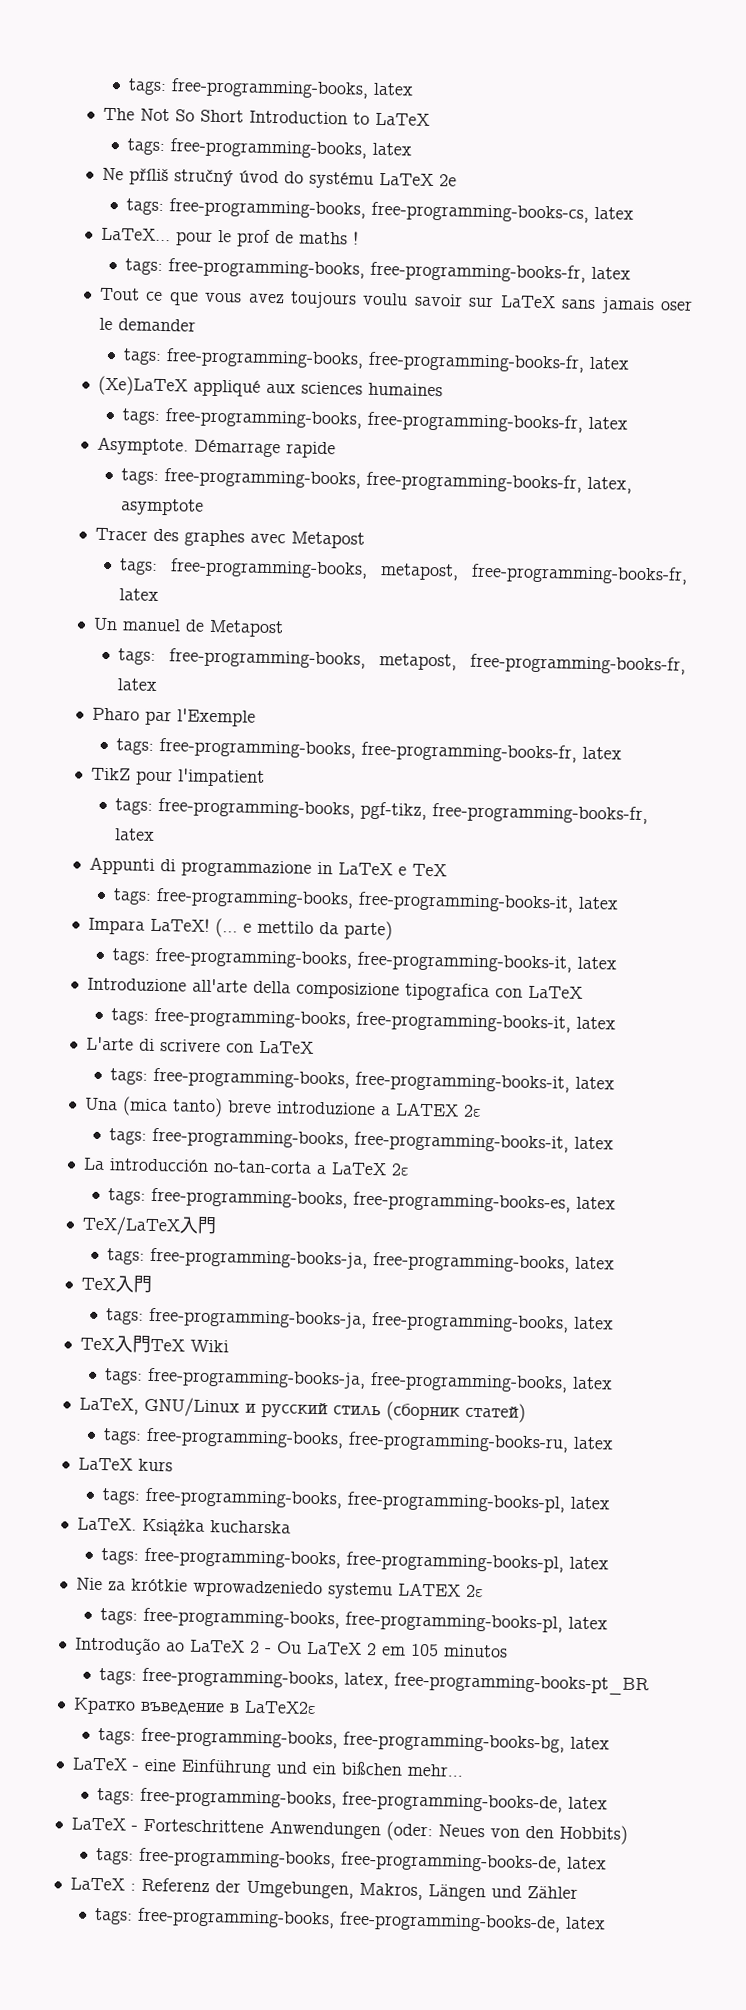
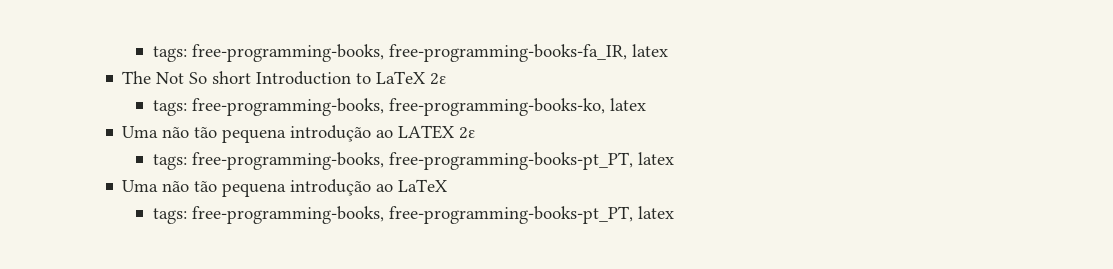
[128,78,370,99] tags: free-programming-books, -> [152,44,627,62] tags: free-programming-books, free-programming-books-fa_IR,
[199,109,244,123] Short -> [212,71,252,84] short
[127,138,413,159] [101,167,457,189] [126,198,635,223] [100,227,359,247] [125,258,632,283] [98,287,694,315] [98,317,196,332] [123,348,631,373] [97,375,443,397] [122,408,629,433] [96,436,336,459] [121,468,633,494] [121,498,205,516] [94,527,365,549] [119,558,688,585] [119,588,160,601] [92,617,284,638] [118,648,686,675] [117,678,158,691] [91,707,256,727] [116,738,623,763] [90,767,265,787] [115,798,649,825] [115,828,156,841] [88,856,447,878] [113,887,620,913] [87,917,393,941] [112,947,618,973] [86,977,583,1002] [111,1007,617,1033] [85,1036,314,1054] [110,1067,616,1093] [84,1096,482,1118] [109,1127,615,1153] [82,1157,410,1176] [108,1187,617,1213] [81,1215,217,1237] [107,1247,616,1273] [80,1275,152,1293] [106,1307,615,1333] [79,1335,229,1353] [104,1367,614,1393] [78,1396,526,1423] [103,1427,615,1453] [77,1457,173,1472] [102,1487,611,1513] [76,1517,291,1536] [101,1547,610,1573] [75,1577,484,1600] [100,1607,609,1633] [73,1636,508,1658] [99,1667,651,1696] [72,1697,317,1716] [98,1727,611,1753] [71,1757,463,1778] [97,1787,609,1813] [70,1817,628,1845] [96,1847,608,1873] [69,1877,578,1902] [94,1907,607,1933] // tags: free-programming-books, latex // Ne příliš stručný úvod do systému LaTeX 2e // tags: free-programming-books, free-programming-books-cs, latex // LaTeX... pour le prof de maths ! // tags: free-programming-books, free-programming-books-fr, latex // Tout ce que vous avez toujours voulu savoir sur LaTeX sans jamais oser le demander // tags: free-programming-books, free-programming-books-fr, latex // (Xe)LaTeX appliqué aux sciences humaines // tags: free-programming-books, free-programming-books-fr, latex // Asymptote. Démarrage rapide // tags: free-programming-books, free-programming-books-fr, latex, asymptote // Tracer des graphes avec Metapost // tags: free-programming-books, metapost, free-programming-books-fr, latex // Un manuel de Metapost // tags: free-programming-books, metapost, free-programming-books-fr, latex // Pharo par l'Exemple // tags: free-programming-books, free-programming-books-fr, latex // TikZ pour l'impatient // tags: free-programming-books, pgf-tikz, free-programming-books-fr, latex // Appunti di programmazione in LaTeX e TeX // tags: free-programming-books, free-programming-books-it, latex // Impara LaTeX! (... e mettilo da parte) // tags: free-programming-books, free-programming-books-it, latex // Introduzione all'arte della composizione tipografica con LaTeX // tags: free-programming-books, free-programming-books-it, latex // L'arte di scrivere con LaTeX // tags: free-programming-books, free-programming-books-it, latex // Una (mica tanto) breve introduzione a LATEX 2ε // tags: free-programming-books, free-programming-books-it, latex // La introducción no-tan-corta a LaTeX 2ε // tags: free-programming-books, free-programming-books-es, latex // TeX/LaTeX入門 // tags: free-programming-books-ja, free-programming-books, latex // TeX入門 // tags: free-programming-books-ja, free-programming-books, latex // TeX入門TeX Wiki // tags: free-programming-books-ja, free-programming-books, latex // LaTeX, GNU/Linux и русский стиль (сборник статей) // tags: free-programming-books, free-programming-books-ru, latex // LaTeX kurs // tags: free-programming-books, free-programming-books-pl, latex // LaTeX. Książka kucharska // tags: free-programming-books, free-programming-books-pl, latex // Nie za krótkie wprowadzeniedo systemu LATEX 2ε // tags: free-programming-books, free-programming-books-pl, latex // Introdução ao LaTeX 2 - Ou LaTeX 2 em 105 minutos // tags: free-programming-books, latex, free-programming-books-pt_BR // Кратко въведение в LaTeX2ε // tags: free-programming-books, free-programming-books-bg, latex // LaTeX - eine Einführung und ein bißchen mehr... // tags: free-programming-books, free-programming-books-de, latex // LaTeX - Forteschrittene Anwendungen (oder: Neues von den Hobbits) // tags: free-programming-books, free-programming-books-de, latex // LaTeX : Referenz der Umgebungen, Makros, Längen und Zähler // tags: free-programming-books, free-programming-books-de, latex -> [430,73,447,85] [152,98,646,116] [122,125,476,143] [152,152,674,170] [122,179,448,197] [152,206,674,224] 2ε // tags: free-programming-books, free-programming-books-ko, latex // Uma não tão pequena introdução ao LATEX 2ε // tags: free-programming-books, free-programming-books-pt_PT, latex // Uma não tão pequena introdução ao LaTeX // tags: free-programming-books, free-programming-books-pt_PT, latex

